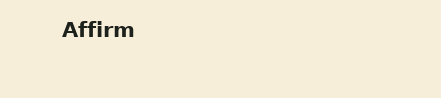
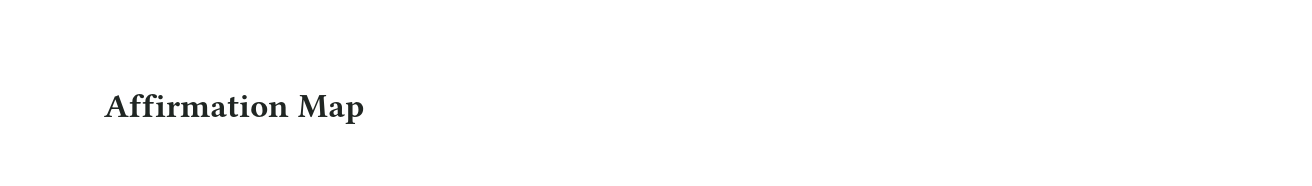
[62,21,135,37] Affirm -> [104,94,365,124] Affirmation Map

